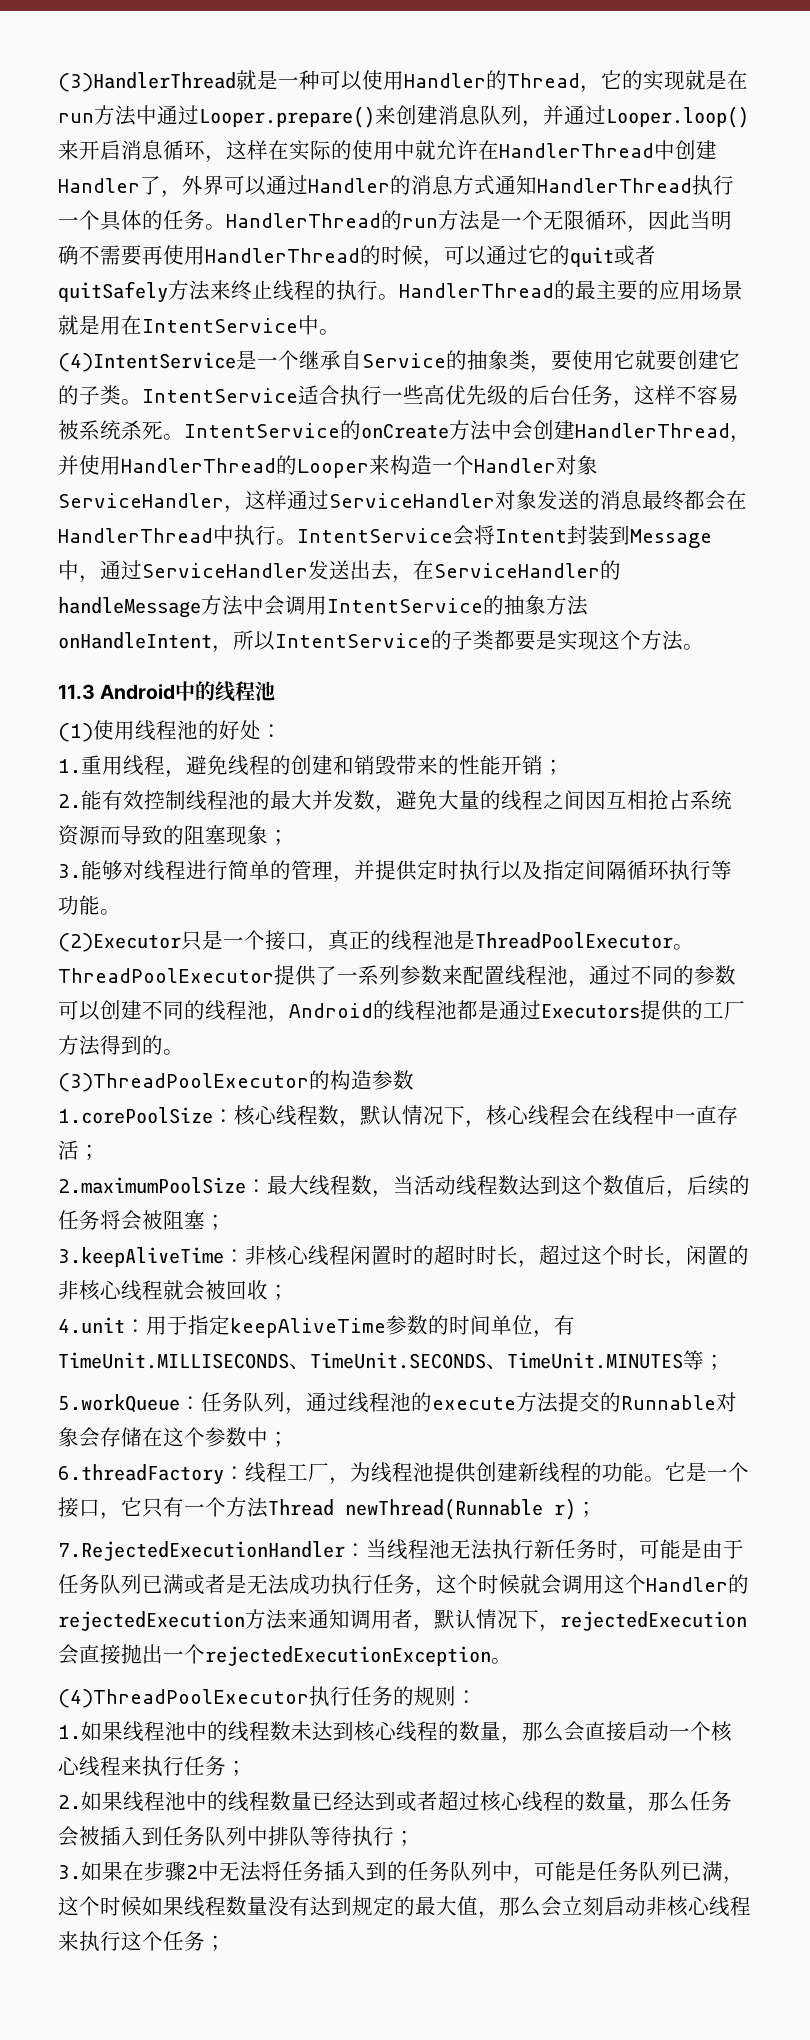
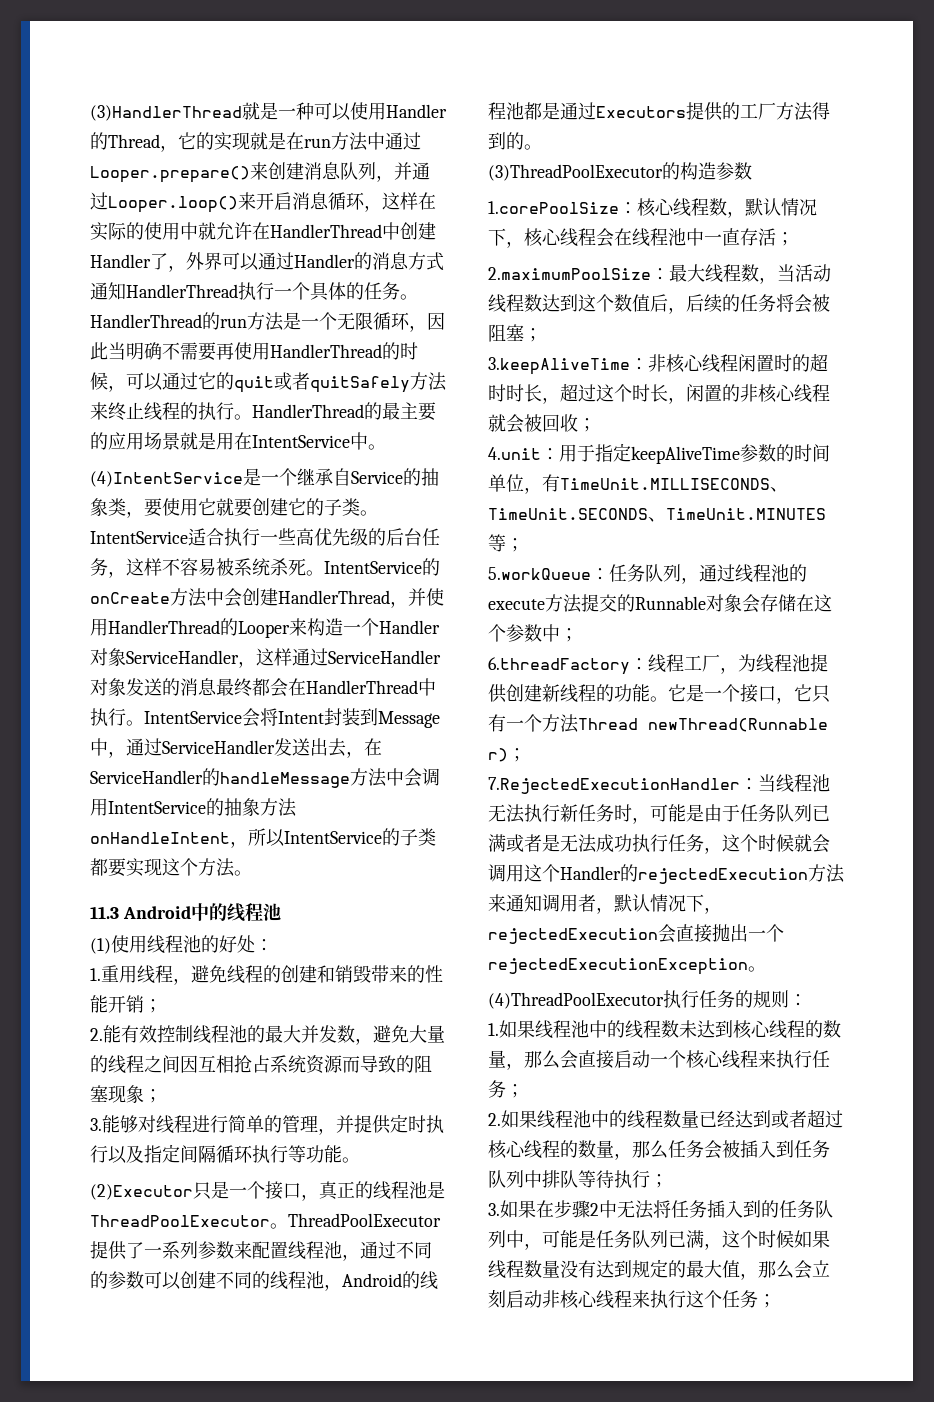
[536,630,557,650] 是 -> (126, 867) none
(654, 1115) none -> [668,228,686,246] 池

